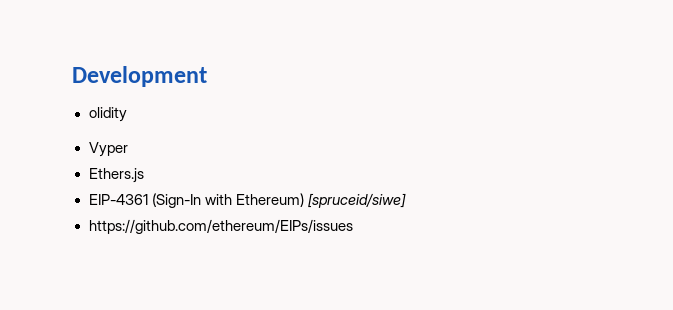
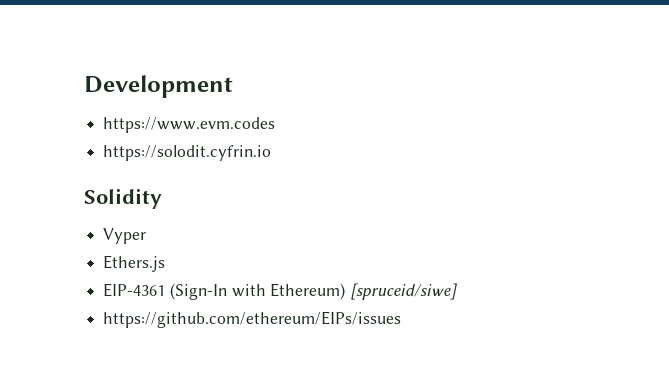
[88,107,127,122] olidity -> [103,117,276,133] [103,145,272,161] [84,188,162,209] https://www.evm.codes // https://solodit.cyfrin.io // Solidity

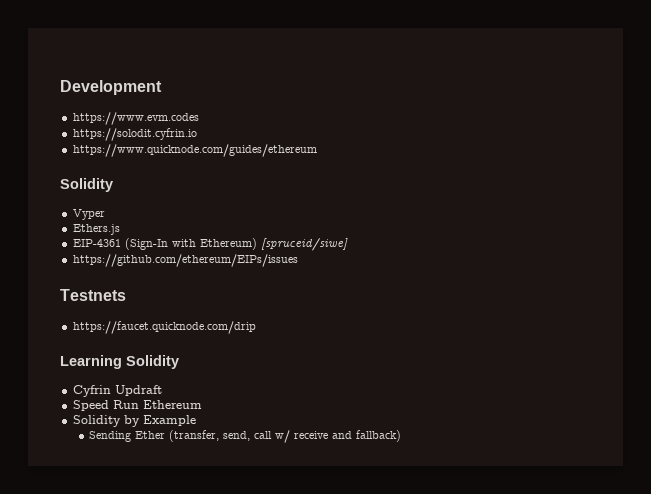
(272, 153) none -> [72,144,317,157] // https://www.quicknode.com/guides/ethereum
(402, 319) none -> [60,289,126,301] [72,321,256,334] [60,355,179,369] [72,385,162,397] [72,400,202,411] [72,415,196,427] [88,430,401,443] // Testnets // https://faucet.quicknode.com/drip // Learning Solidity // Cyfrin Updraft // Speed Run Ethereum // Solidity by Example // Sending Ether (transfer, send, call w/ receive and fallback)

